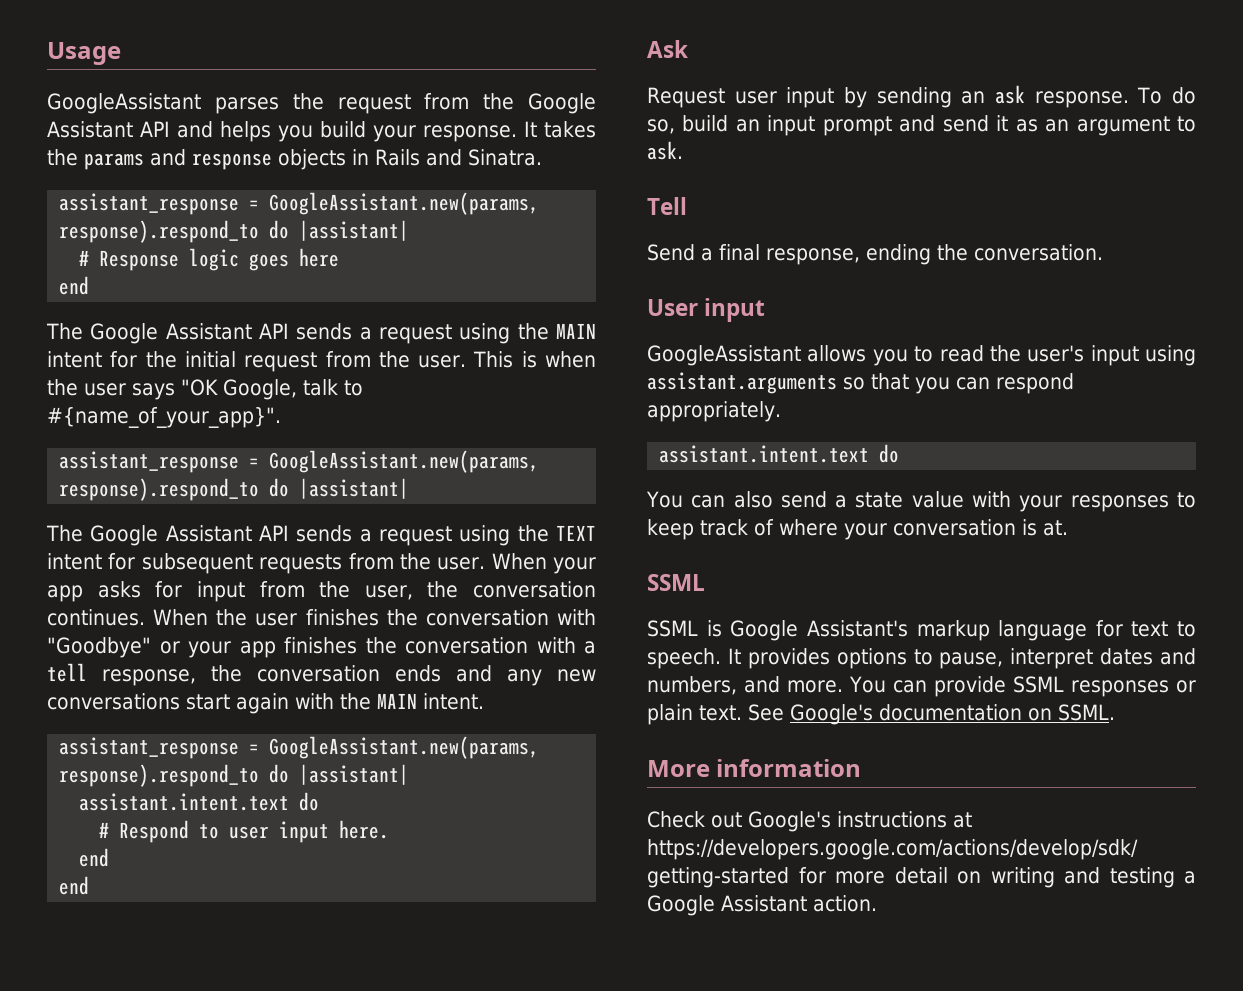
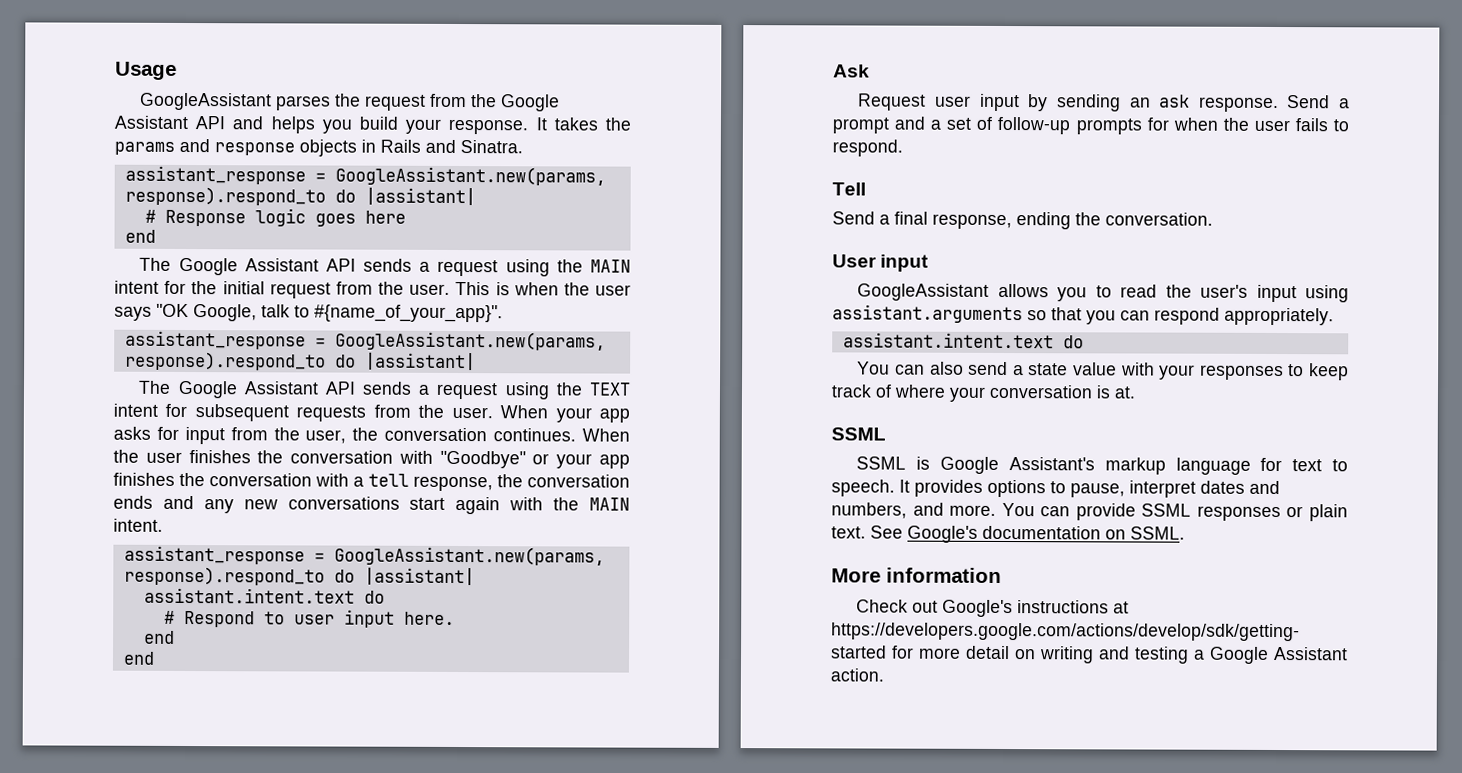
[1137,87,1196,104] [647,115,1196,136] [647,141,683,160] To do so, build an input prompt and send it as an argument to ask. -> [1287,95,1350,109] [832,116,1349,135] [832,139,903,157] Send a prompt and a set of follow-up prompts for when the user fails to respond.

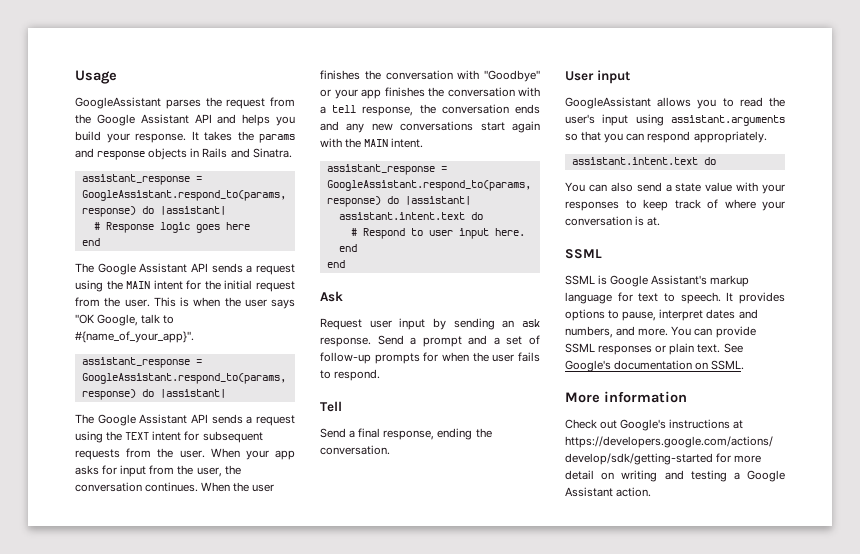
[334,166,606,186] [124,186,326,206] GoogleAssistant.new(params, response).respond_to -> [81,190,286,201] [81,206,136,217] GoogleAssistant.respond_to(params, response)
[334,331,606,351] [124,351,326,371] GoogleAssistant.new(params, response).respond_to -> [81,373,286,384] [81,389,136,400] GoogleAssistant.respond_to(params, response)
[333,546,605,566] [123,566,325,586] GoogleAssistant.new(params, response).respond_to -> [326,180,531,191] [326,196,381,207] GoogleAssistant.respond_to(params, response)

